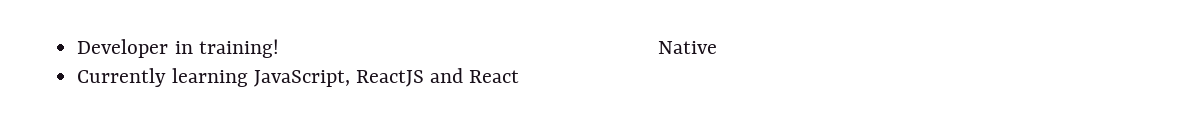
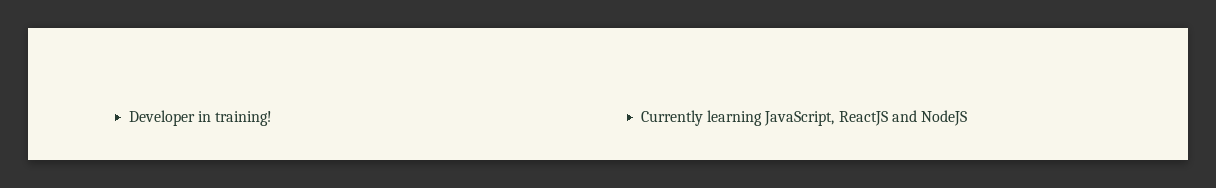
[469,70,520,83] [658,41,718,54] React Native -> [920,110,967,126] NodeJS

